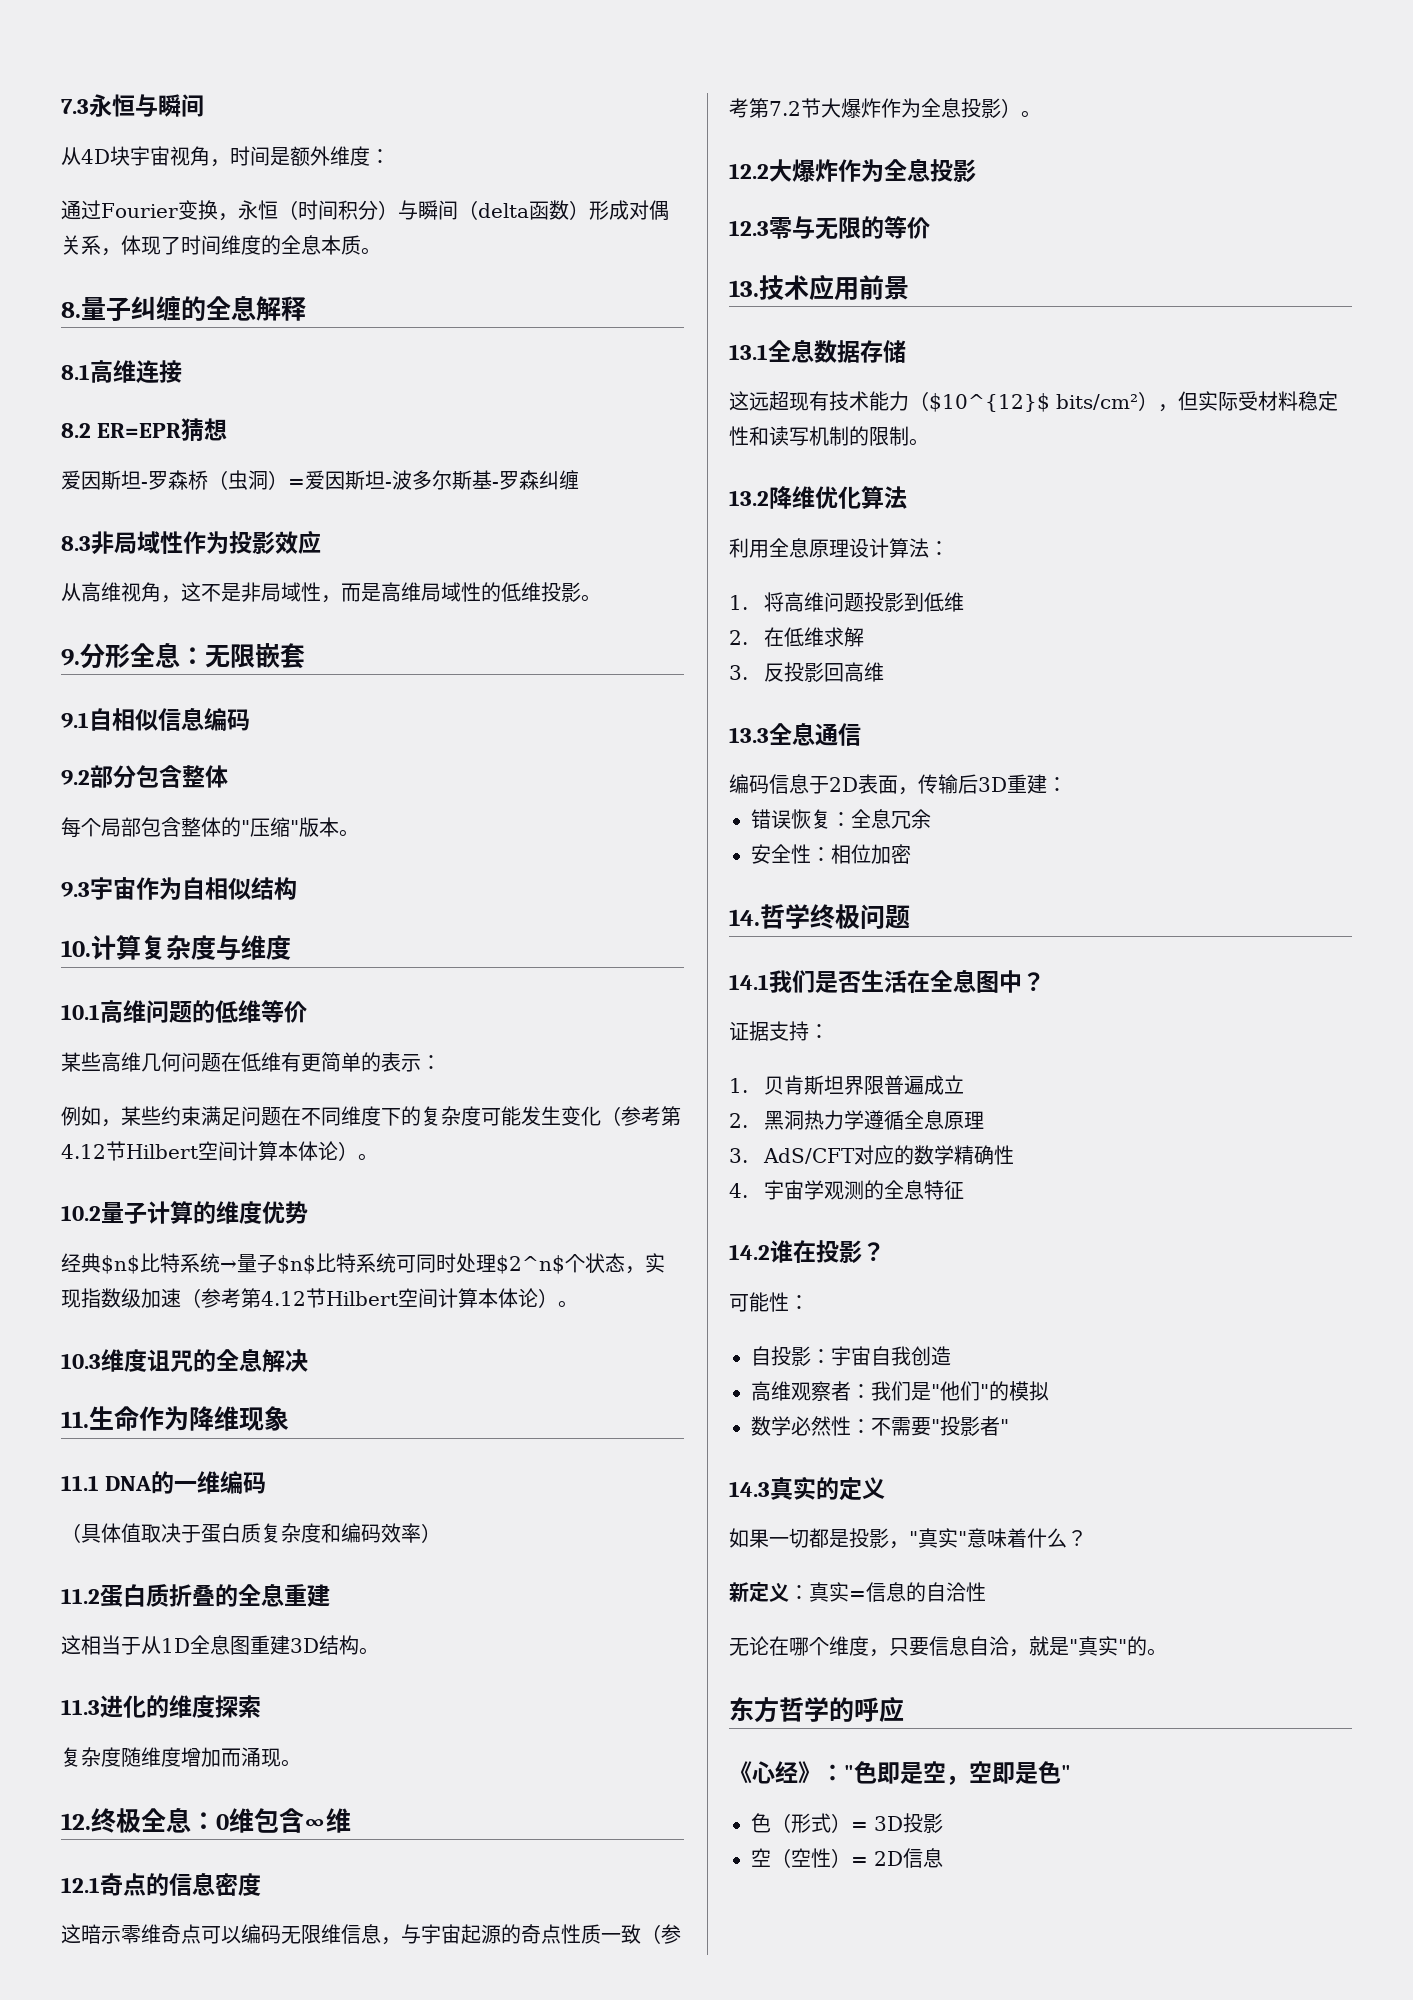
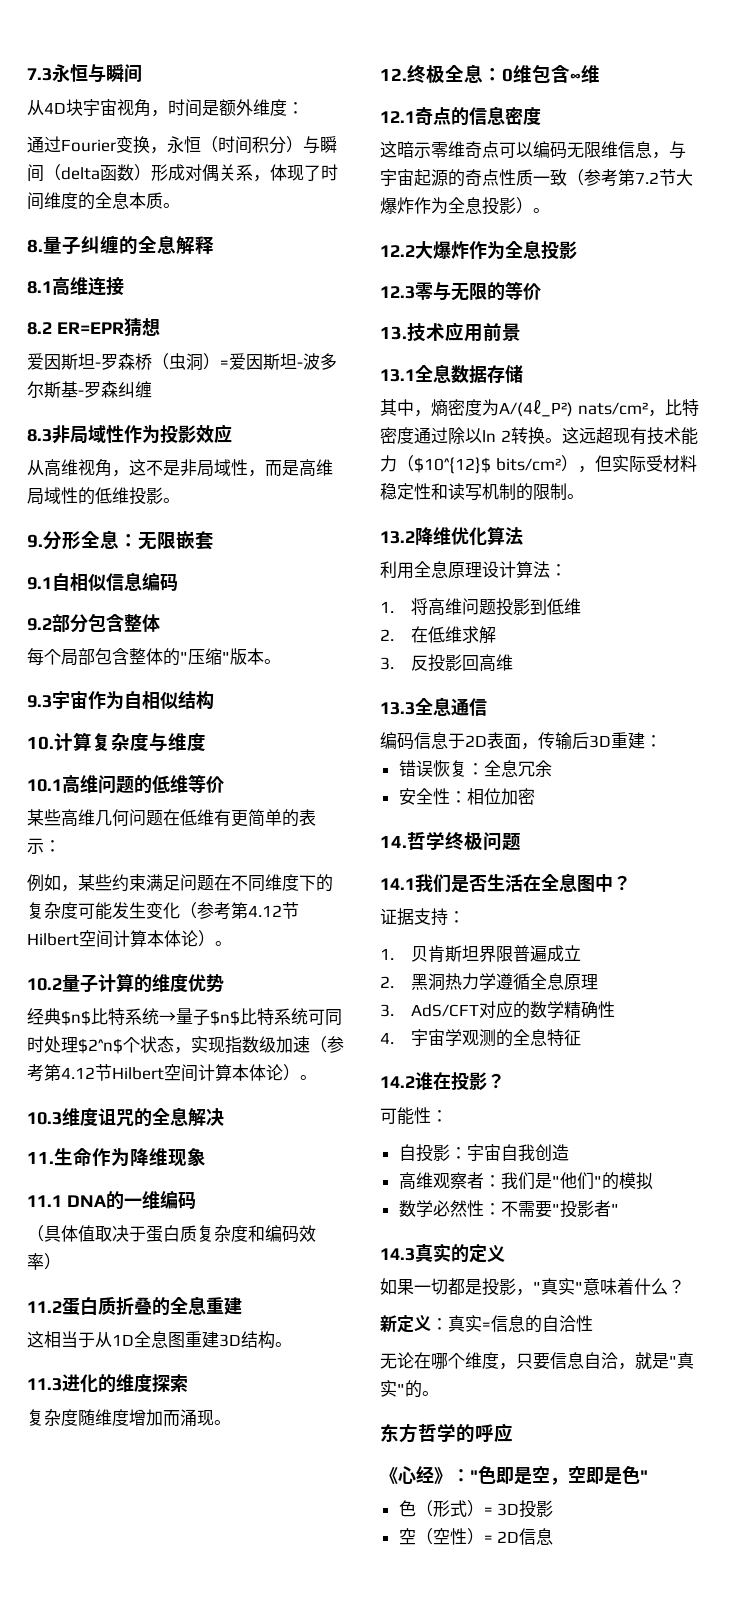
(906, 351) none -> [380,399,699,417] [380,427,562,445] 其中，熵密度为A/(4ℓ_P²) nats/cm²，比特密度通过除以ln 2转换。

